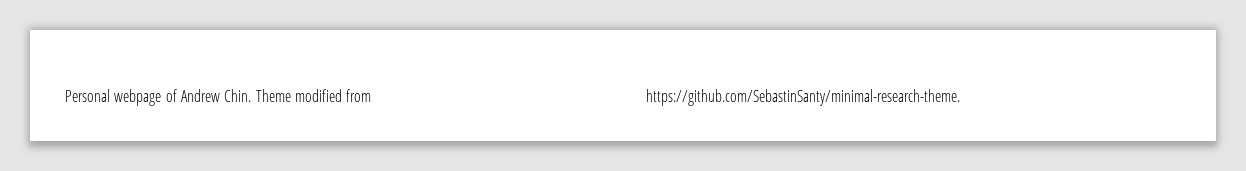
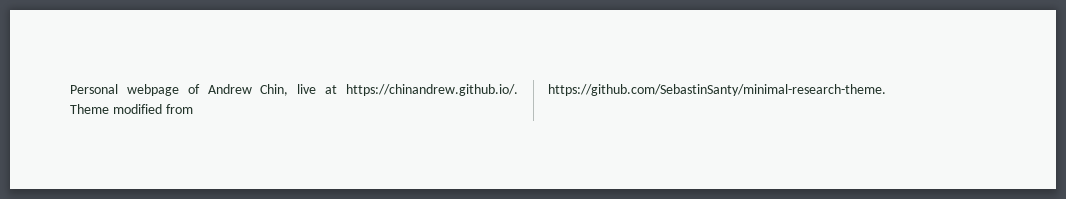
[224,89,252,102] Chin. -> [260,84,518,96] Chin, live at https://chinandrew.github.io/.

